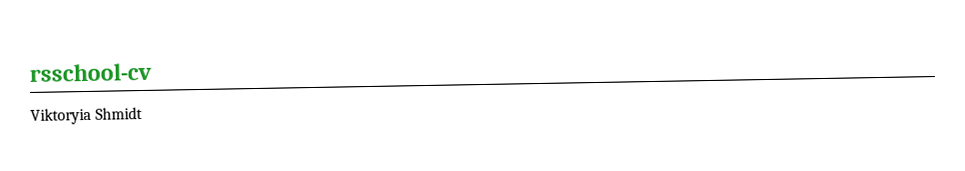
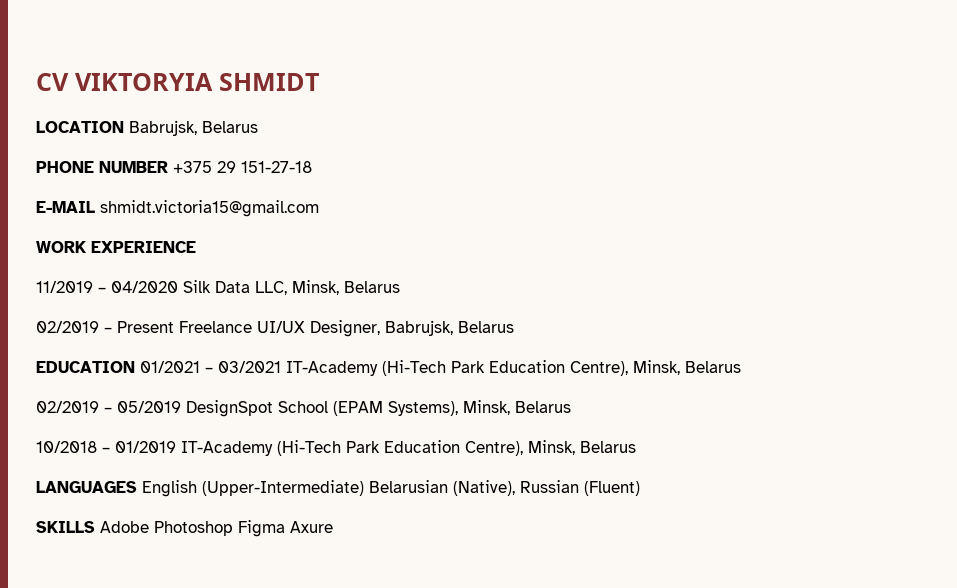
[29,62,152,82] [30,106,144,125] rsschool-cv // Viktoryia Shmidt -> [36,73,319,91] [36,120,258,136] [36,161,312,173] [36,200,319,217] [36,241,196,253] [36,280,400,295] [36,320,514,337] [36,360,741,376] [36,400,571,417] [36,440,636,456] [36,480,640,497] [36,520,333,537] CV VIKTORYIA SHMIDT // LOCATION Babrujsk, Belarus // PHONE NUMBER +375 29 151-27-18 // E-MAIL shmidt.victoria15@gmail.com // WORK EXPERIENCE // 11/2019 – 04/2020 Silk Data LLC, Minsk, Belarus // 02/2019 – Present Freelance UI/UX Designer, Babrujsk, Belarus // EDUCATION 01/2021 – 03/2021 IT-Academy (Hi-Tech Park Education Centre), Minsk, Belarus // 02/2019 – 05/2019 DesignSpot School (EPAM Systems), Minsk, Belarus // 10/2018 – 01/2019 IT-Academy (Hi-Tech Park Education Centre), Minsk, Belarus // LANGUAGES English (Upper-Intermediate) Belarusian (Native), Russian (Fluent) // SKILLS Adobe Photoshop Figma Axure

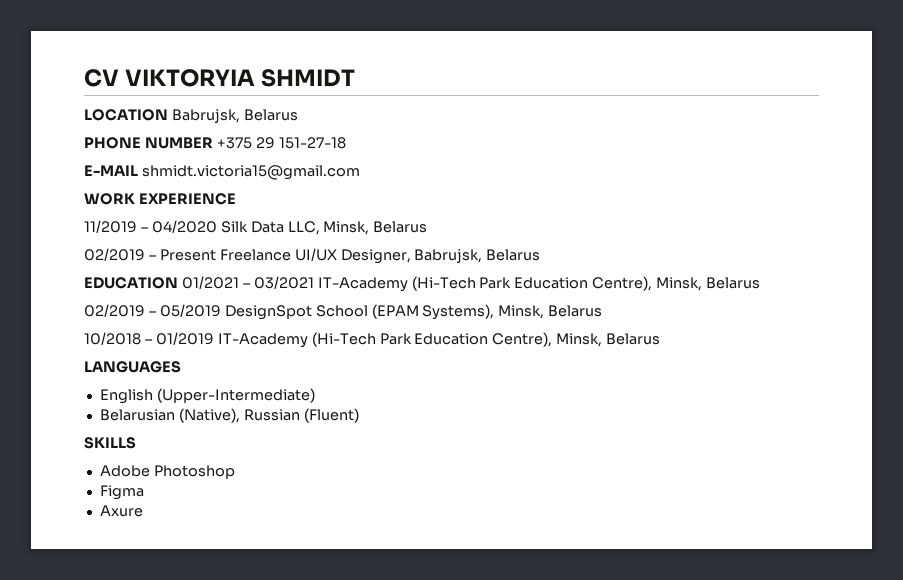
(137, 487) none -> (181, 367) //
(364, 488) none -> (315, 395) //
(95, 527) none -> (136, 443) //
(233, 528) none -> (235, 472) //
(285, 528) none -> (144, 492) //

